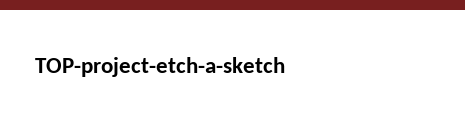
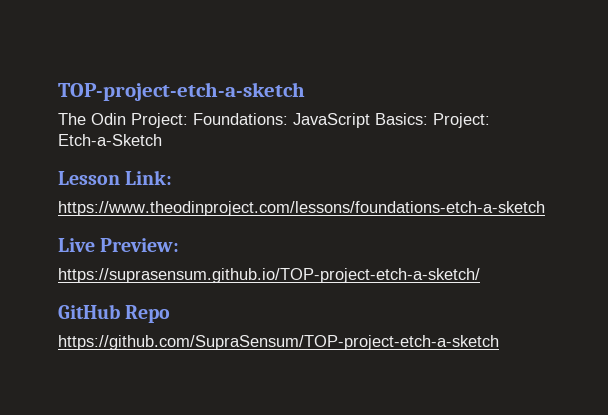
(285, 67) none -> [58,113,490,128] [58,134,162,146] [58,170,173,185] [58,201,545,216] [58,238,180,252] [58,268,480,283] [58,304,171,323] [58,335,499,350] // The Odin Project: Foundations: JavaScript Basics: Project: Etch-a-Sketch // Lesson Link: // https://www.theodinproject.com/lessons/foundations-etch-a-sketch // Live Preview: // https://suprasensum.github.io/TOP-project-etch-a-sketch/ // GitHub Repo // https://github.com/SupraSensum/TOP-project-etch-a-sketch

